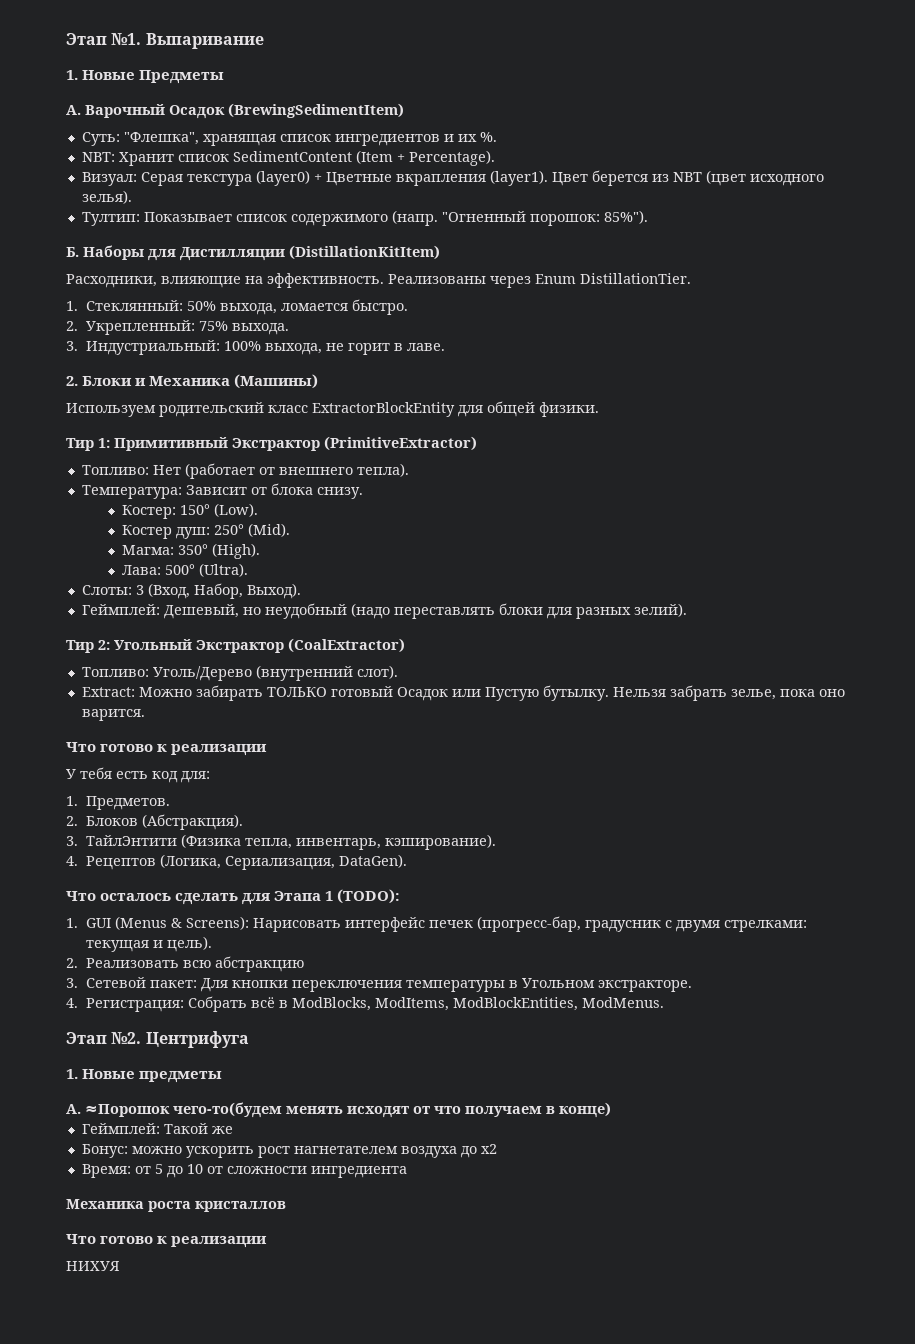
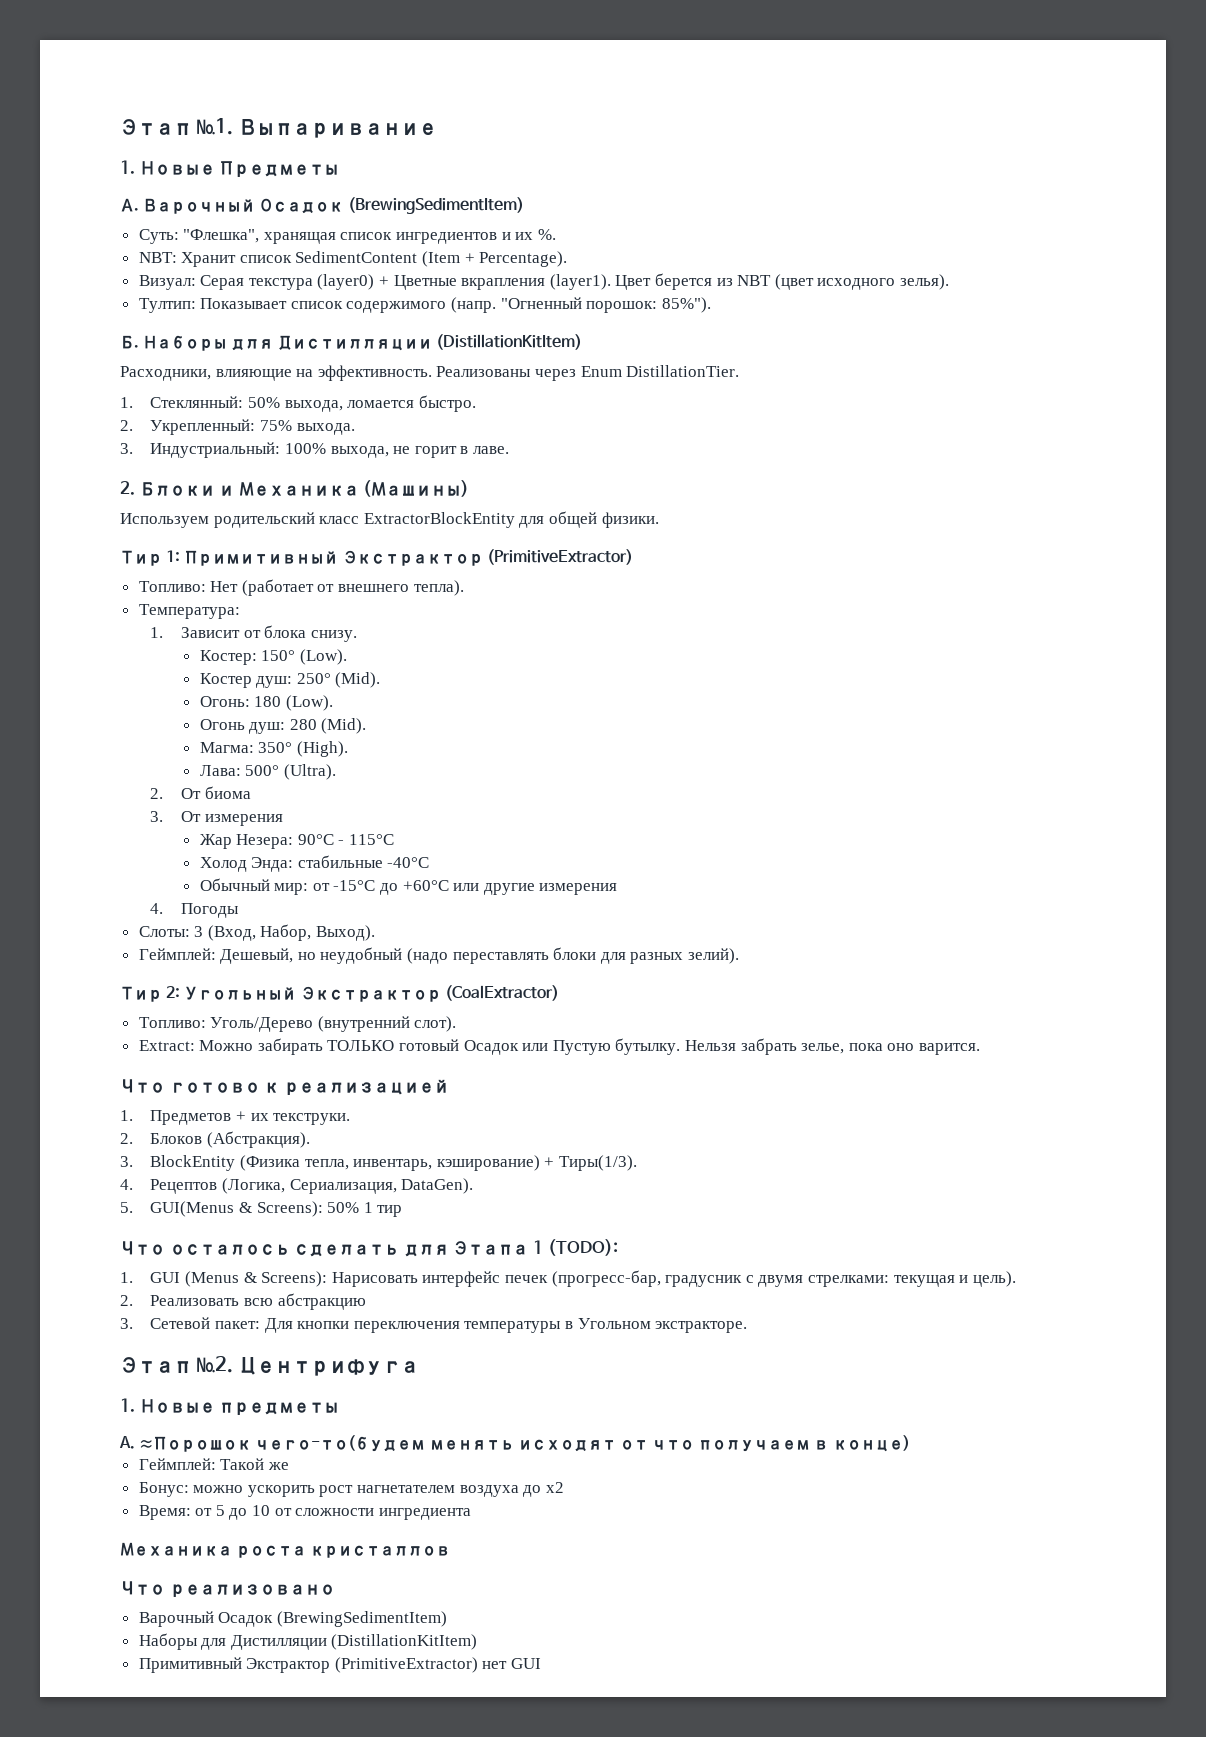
(182, 492) none -> [150,627,164,638] // 1.
(291, 530) none -> [199,695,333,711] [199,718,367,734] // Огонь: 180 (Low). // Огонь душ: 280 (Mid).
(249, 570) none -> [150,786,251,799] [150,811,283,826] [199,834,395,849] [199,855,430,872] [199,878,618,895] [150,903,239,918] // 2. От биома // 3. От измерения // Жар Незера: 90°C - 115°C // Холод Энда: стабильные -40°C // Обычный мир: от -15°C до +60°C или другие измерения // 4. Погоды
[171,744,268,756] [66,767,210,783] [66,796,171,810] реализации // У тебя есть код для: // 1. Предметов. -> [283,1079,449,1095] [120,1110,351,1125] реализацией // 1. Предметов + их текструки.
[86,835,178,846] ТайлЭнтити -> [150,1155,236,1171] BlockEntity
[385,834,497,850] кэширование). -> [436,1155,638,1171] кэширование) + Тиры(1/3).
(408, 861) none -> [120,1201,403,1217] // 5. GUI(Menus & Screens): 50% 1 тир
[66,996,665,1012] // 4. Регистрация: Собрать всё в ModBlocks, ModItems, ModBlockEntities, ModMenus. -> (748, 1327) none
[100,1236,268,1248] [66,1261,120,1271] готово к реализации // НИХУЯ -> [169,1584,335,1597] [138,1611,447,1627] [138,1633,478,1650] [138,1657,542,1673] реализовано // Варочный Осадок (BrewingSedimentItem) // Наборы для Дистилляции (DistillationKitItem) // Примитивный Экстрактор (PrimitiveExtractor) нет GUI

